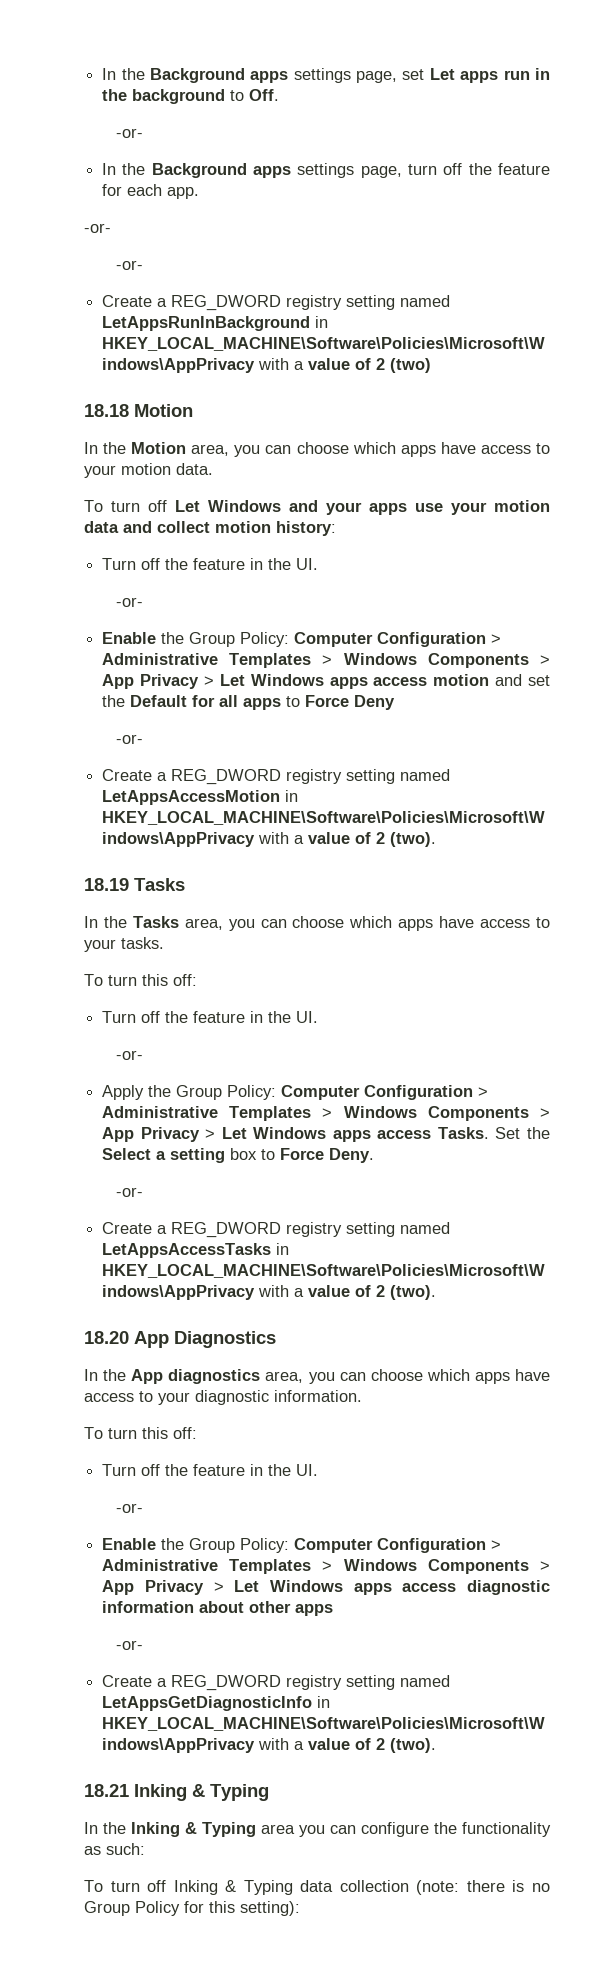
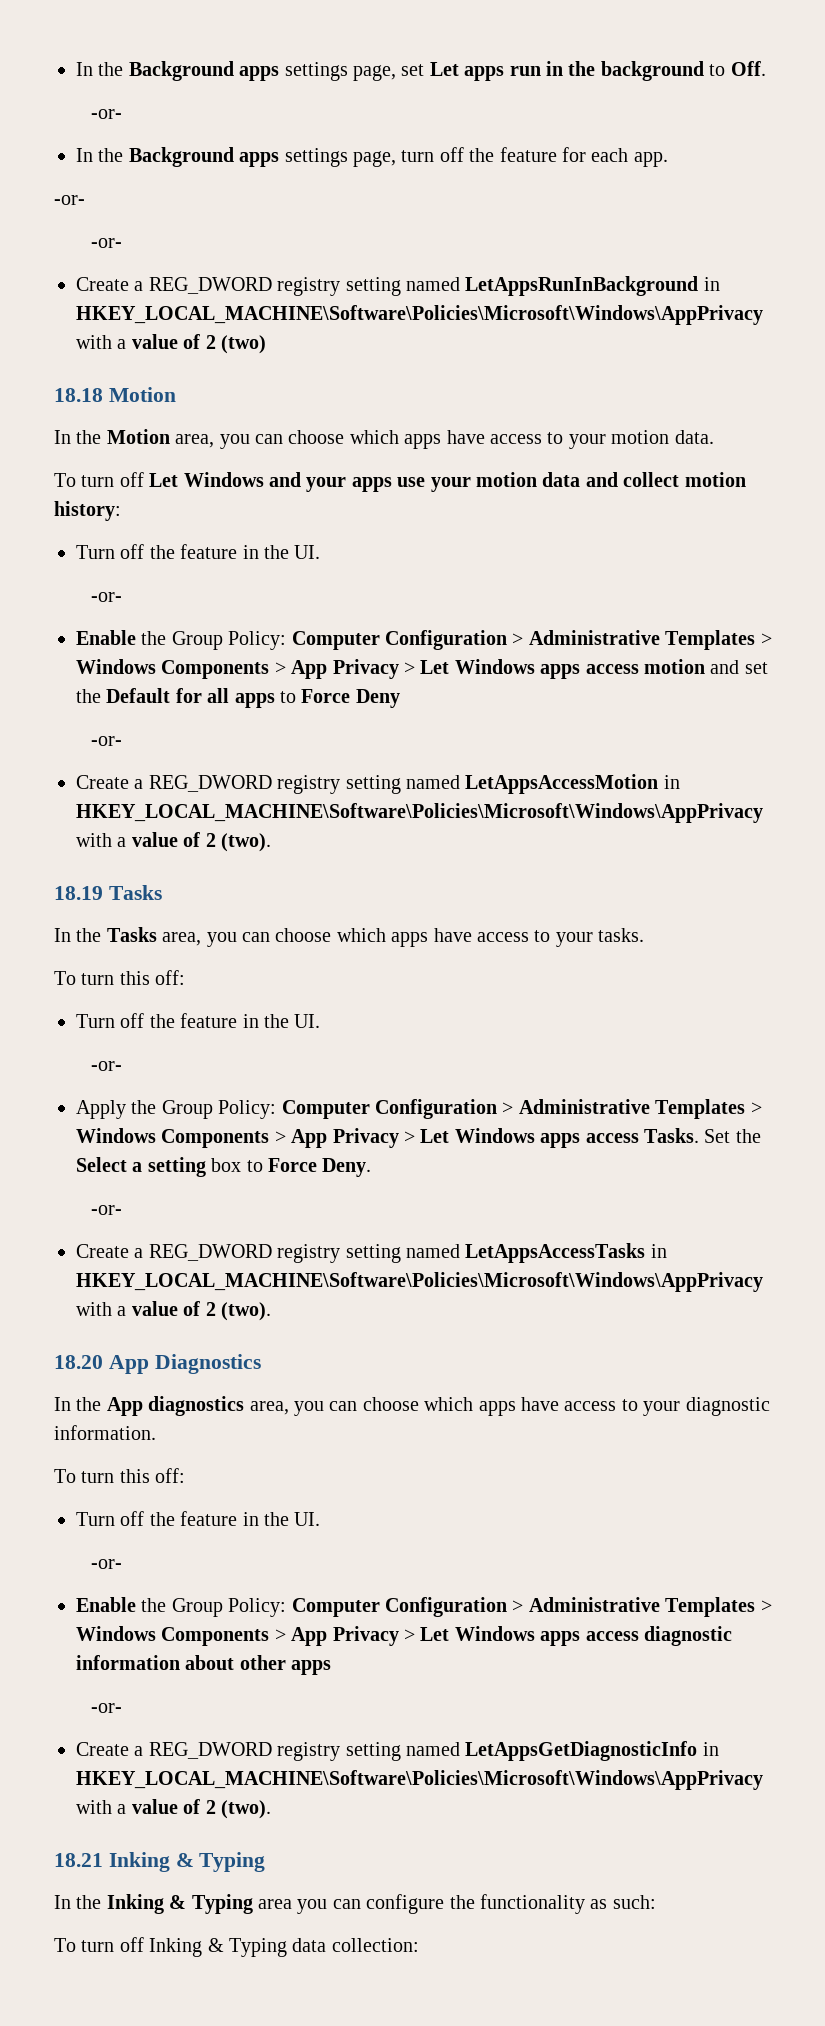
[339,1880,550,1895] [84,1901,300,1916] collection (note: there is no Group Policy for this setting): -> [331,1938,419,1952] collection:

